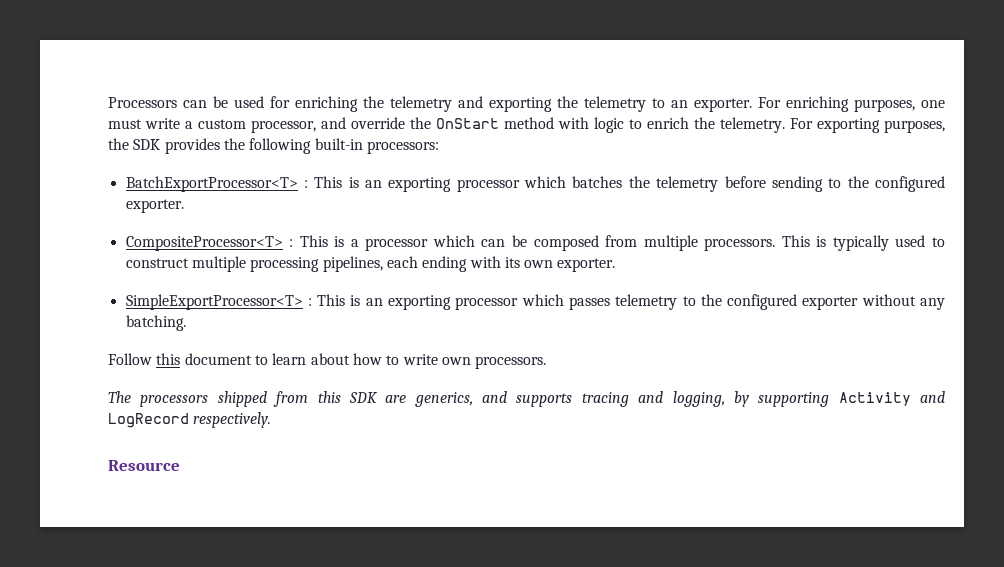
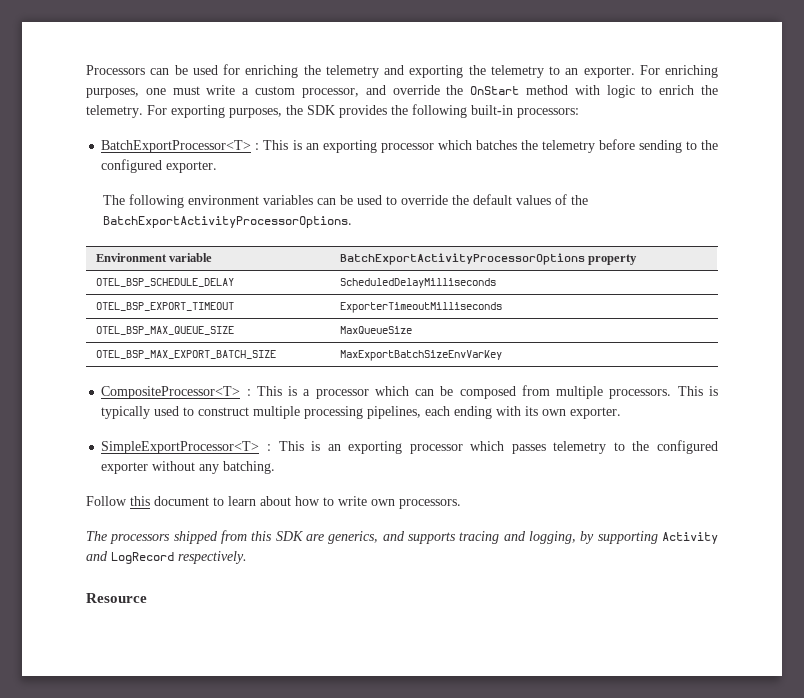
(184, 206) none -> [102,194,588,208] [102,216,352,228] [96,253,213,262] [340,253,638,265] [96,278,235,287] [340,278,497,288] [96,302,235,311] [340,302,503,313] [96,326,235,335] [340,326,413,334] [96,350,277,359] [340,350,503,361] // The following environment variables can be used to override the default values of the BatchExportActivityProcessorOptions. // Environment variable | BatchExportActivityProcessorOptions property // OTEL_BSP_SCHEDULE_DELAY | ScheduledDelayMilliseconds // OTEL_BSP_EXPORT_TIMEOUT | ExporterTimeoutMilliseconds // OTEL_BSP_MAX_QUEUE_SIZE | MaxQueueSize // OTEL_BSP_MAX_EXPORT_BATCH_SIZE | MaxExportBatchSizeEnvVarKey

